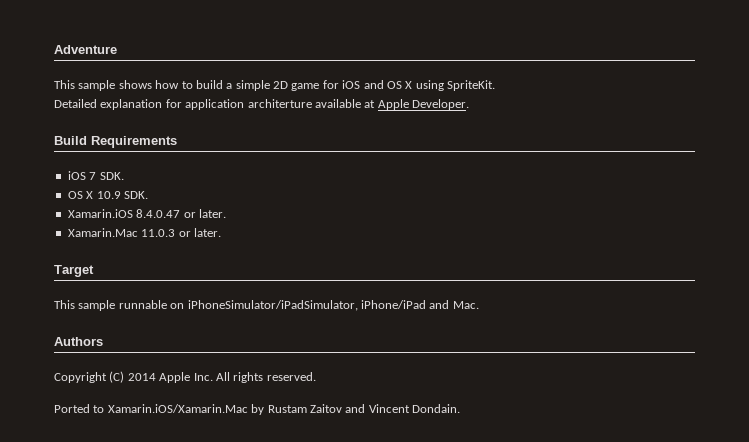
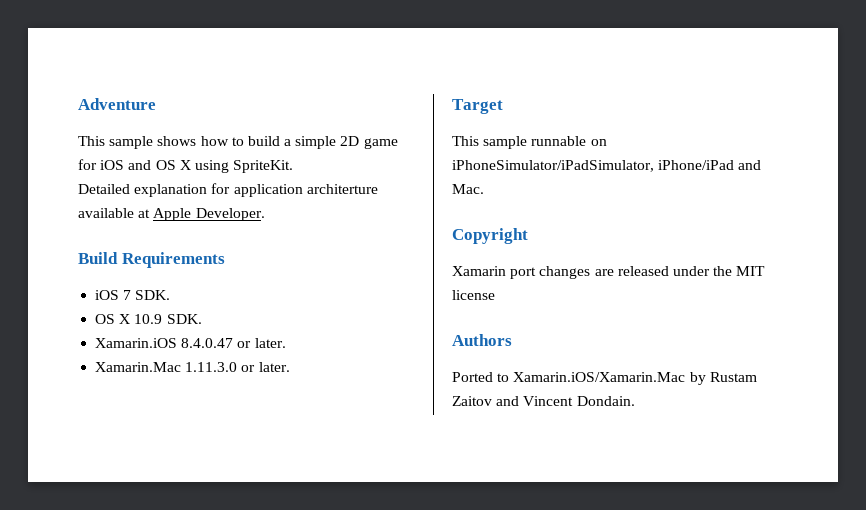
[141,229,176,237] 11.0.3 -> [185,362,238,372] 1.11.3.0
[54,337,103,346] [54,371,316,383] Authors // Copyright (C) 2014 Apple Inc. All rights reserved. -> [452,228,528,244] [452,266,766,279] [452,290,495,300] [452,334,512,346] Copyright // Xamarin port changes are released under the MIT license // Authors

